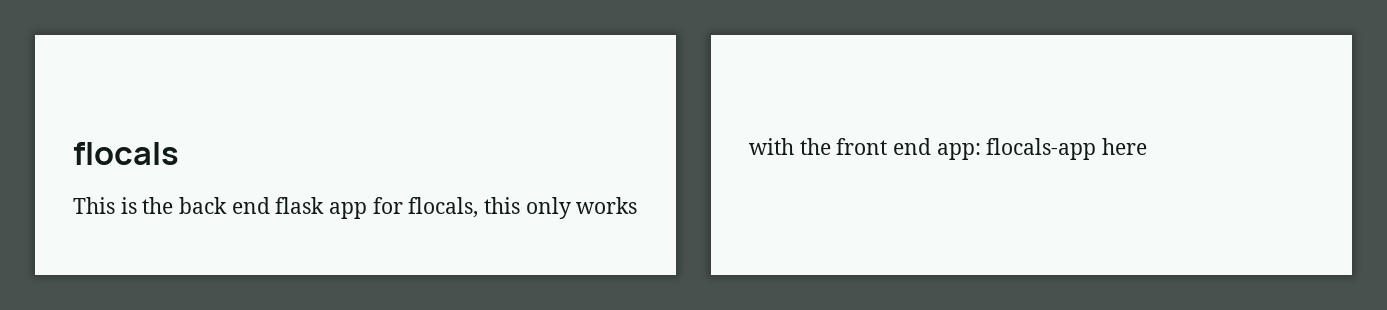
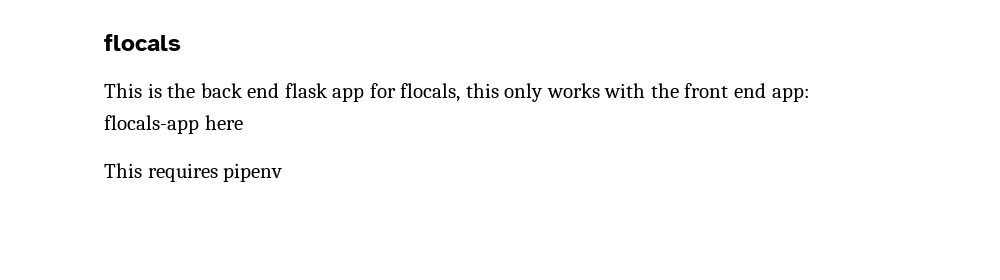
(1148, 146) none -> [104,163,283,182] // This requires pipenv

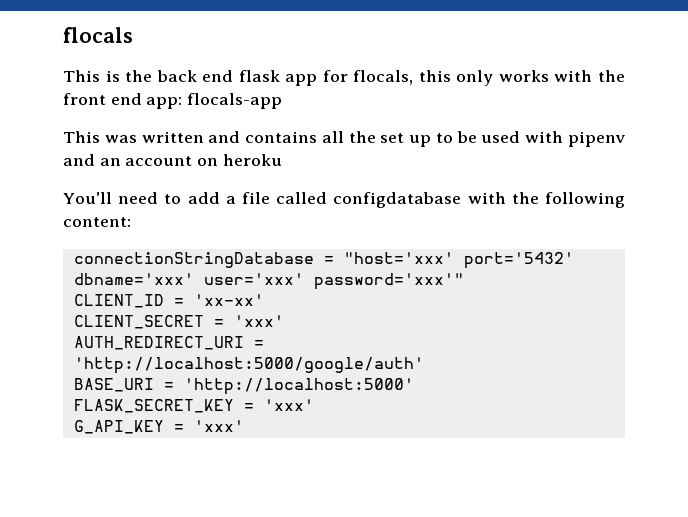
[204,115,243,130] [104,163,283,182] here // This requires pipenv -> [63,131,625,147] [63,154,282,166] [63,192,625,208] [63,217,131,227] [73,252,574,269] [73,273,464,290] [73,294,264,308] [73,315,284,329] [73,336,264,350] [73,357,424,374] [73,378,414,395] [73,399,314,413] [73,420,244,434] // This was written and contains all the set up to be used with pipenv and an account on heroku // You'll need to add a file called configdatabase with the following content: // connectionStringDatabase = "host='xxx' port='5432' dbname='xxx' user='xxx' password='xxx'" // CLIENT_ID = 'xx-xx' // CLIENT_SECRET = 'xxx' // AUTH_REDIRECT_URI = 'http://localhost:5000/google/auth' // BASE_URI = 'http://localhost:5000' // FLASK_SECRET_KEY = 'xxx' // G_API_KEY = 'xxx'

